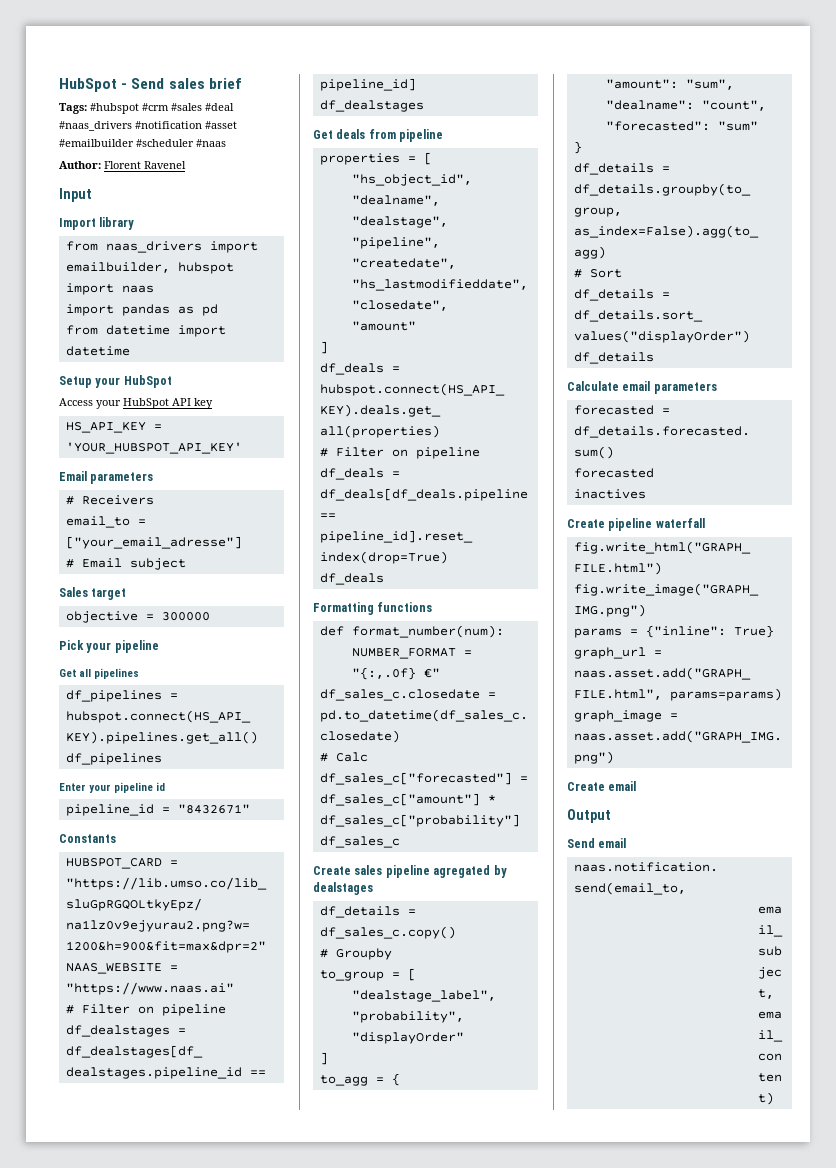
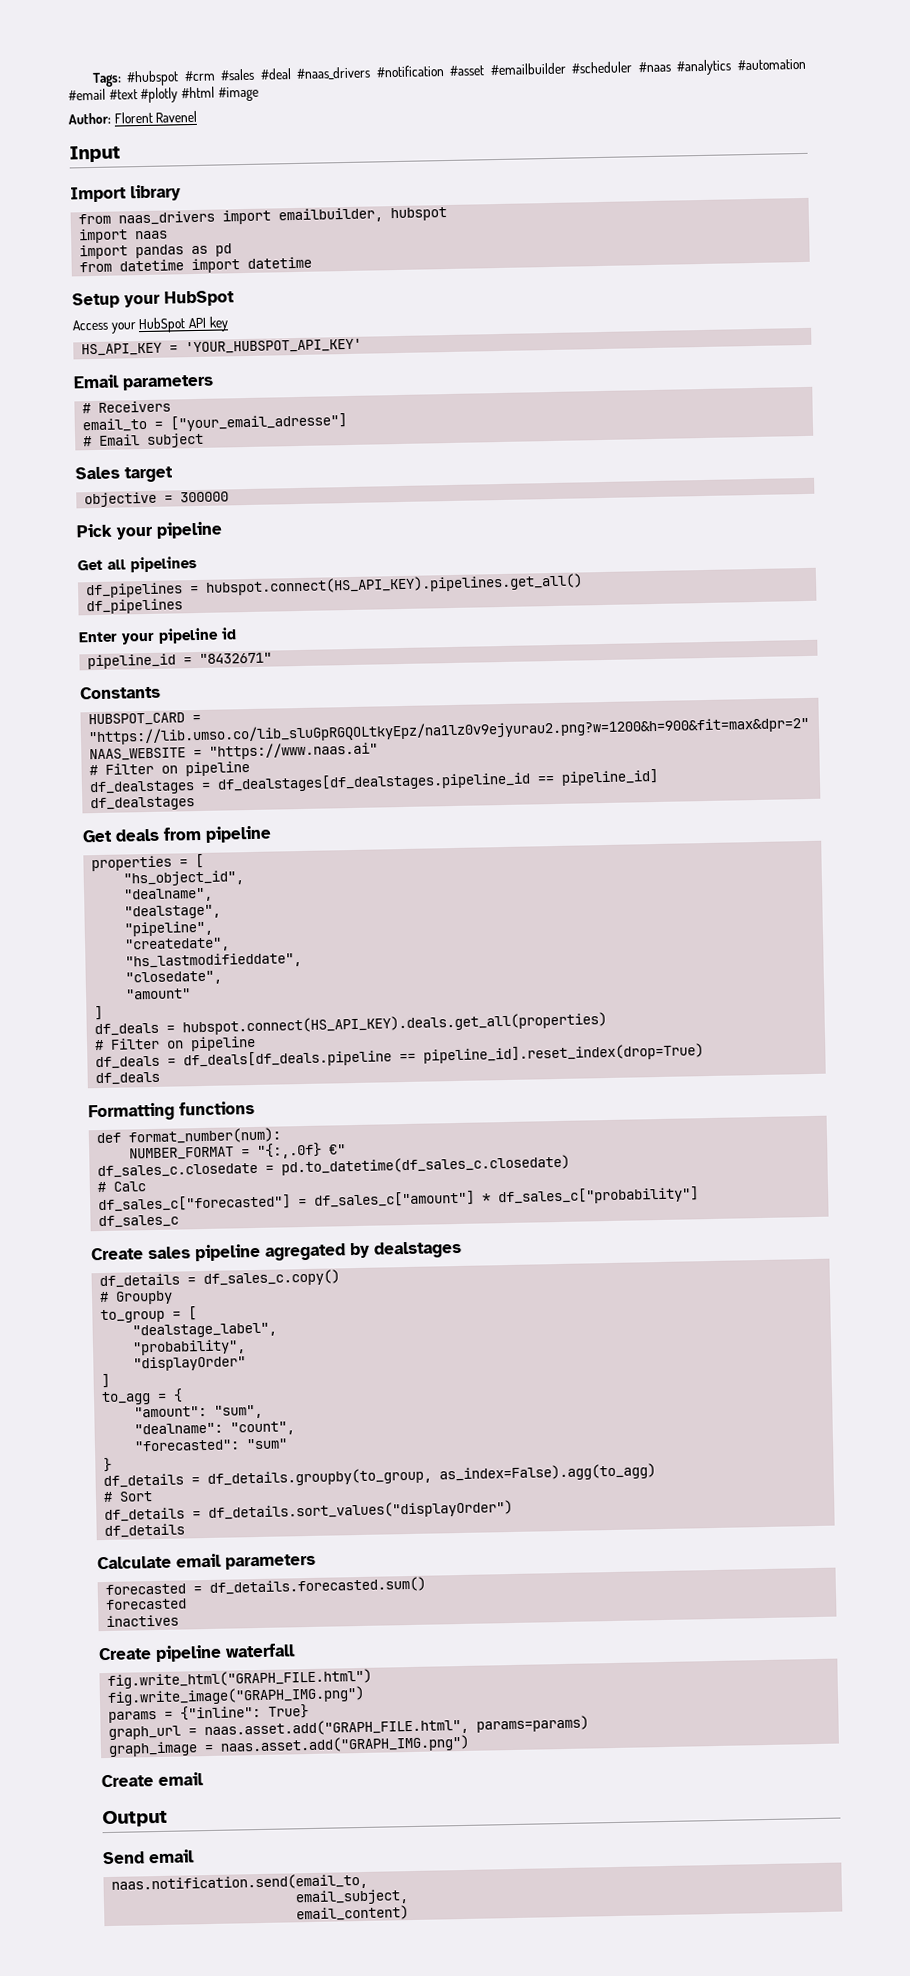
[59,78,242,92] HubSpot - Send sales brief // -> (91, 79) none
(226, 143) none -> [676,58,807,76] [68,86,259,104] #analytics #automation #email #text #plotly #html #image

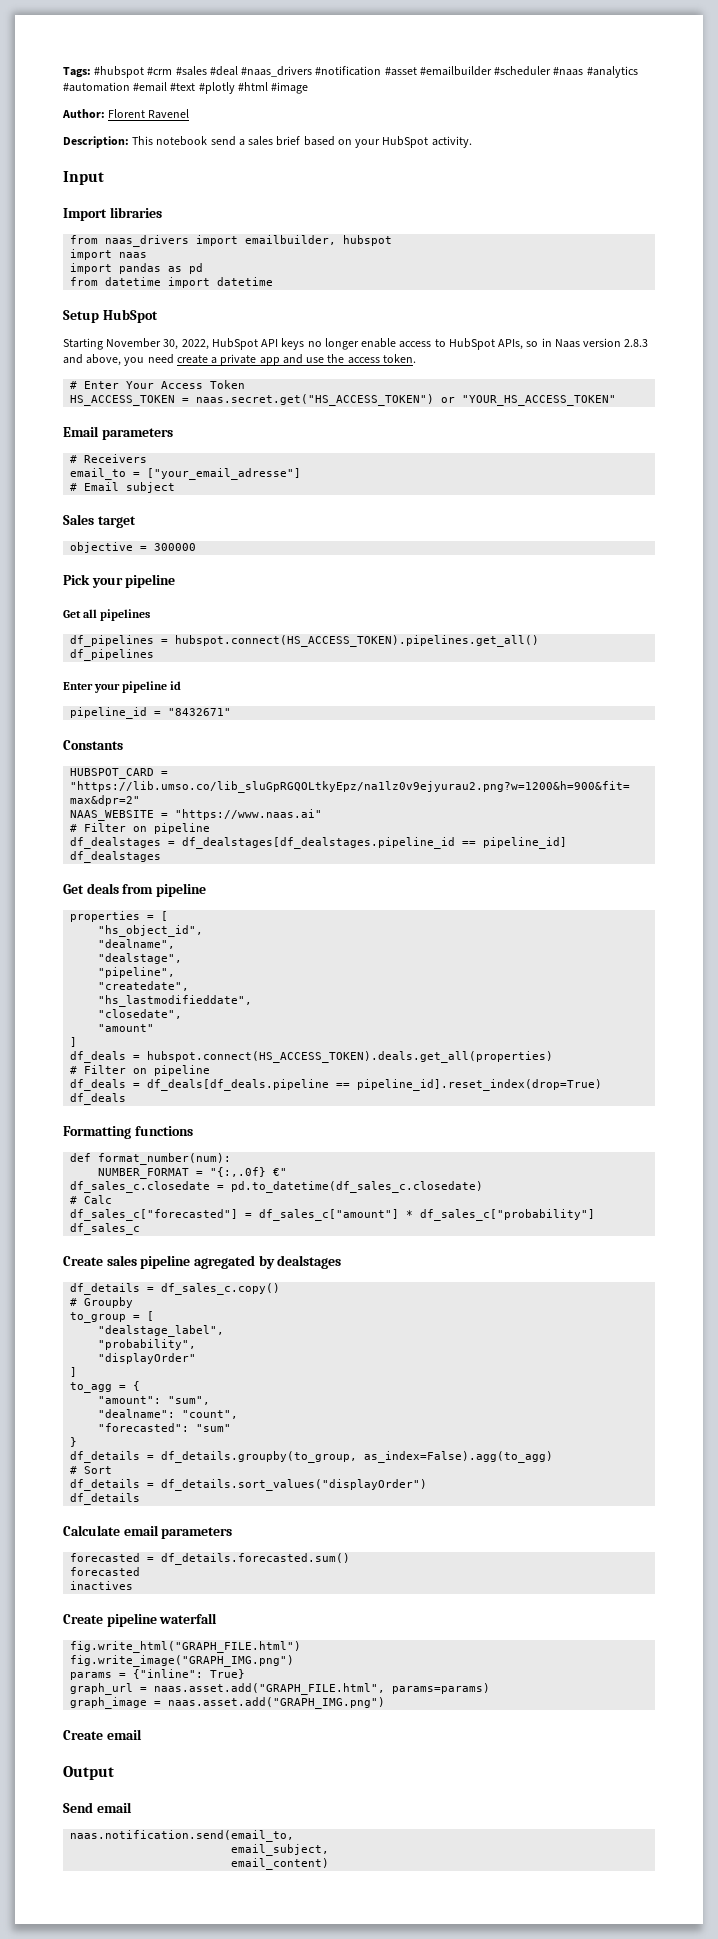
(198, 116) none -> [63,136,472,148] // Description: This notebook send a sales brief based on your HubSpot activity.
[130,184,181,202] library -> [109,207,162,218] libraries
[124,294,161,308] your -> (99, 316) none
[72,316,229,334] [81,338,363,357] Access your HubSpot API key // HS_API_KEY = 'YOUR_HUBSPOT_API_KEY' -> [63,338,649,350] [63,354,416,366] [70,380,246,389] [70,394,617,406] Starting November 30, 2022, HubSpot API keys no longer enable access to HubSpot APIs, so in Naas version 2.8.3 and above, you need create a private app and use the access token. // # Enter Your Access Token // HS_ACCESS_TOKEN = naas.secret.get("HS_ACCESS_TOKEN") or "YOUR_HS_ACCESS_TOKEN"
[205,573,584,596] hubspot.connect(HS_API_KEY).pipelines.get_all() -> [175,635,540,647] hubspot.connect(HS_ACCESS_TOKEN).pipelines.get_all()
[182,1011,608,1036] hubspot.connect(HS_API_KEY).deals.get_all(properties) -> [147,1051,554,1063] hubspot.connect(HS_ACCESS_TOKEN).deals.get_all(properties)

